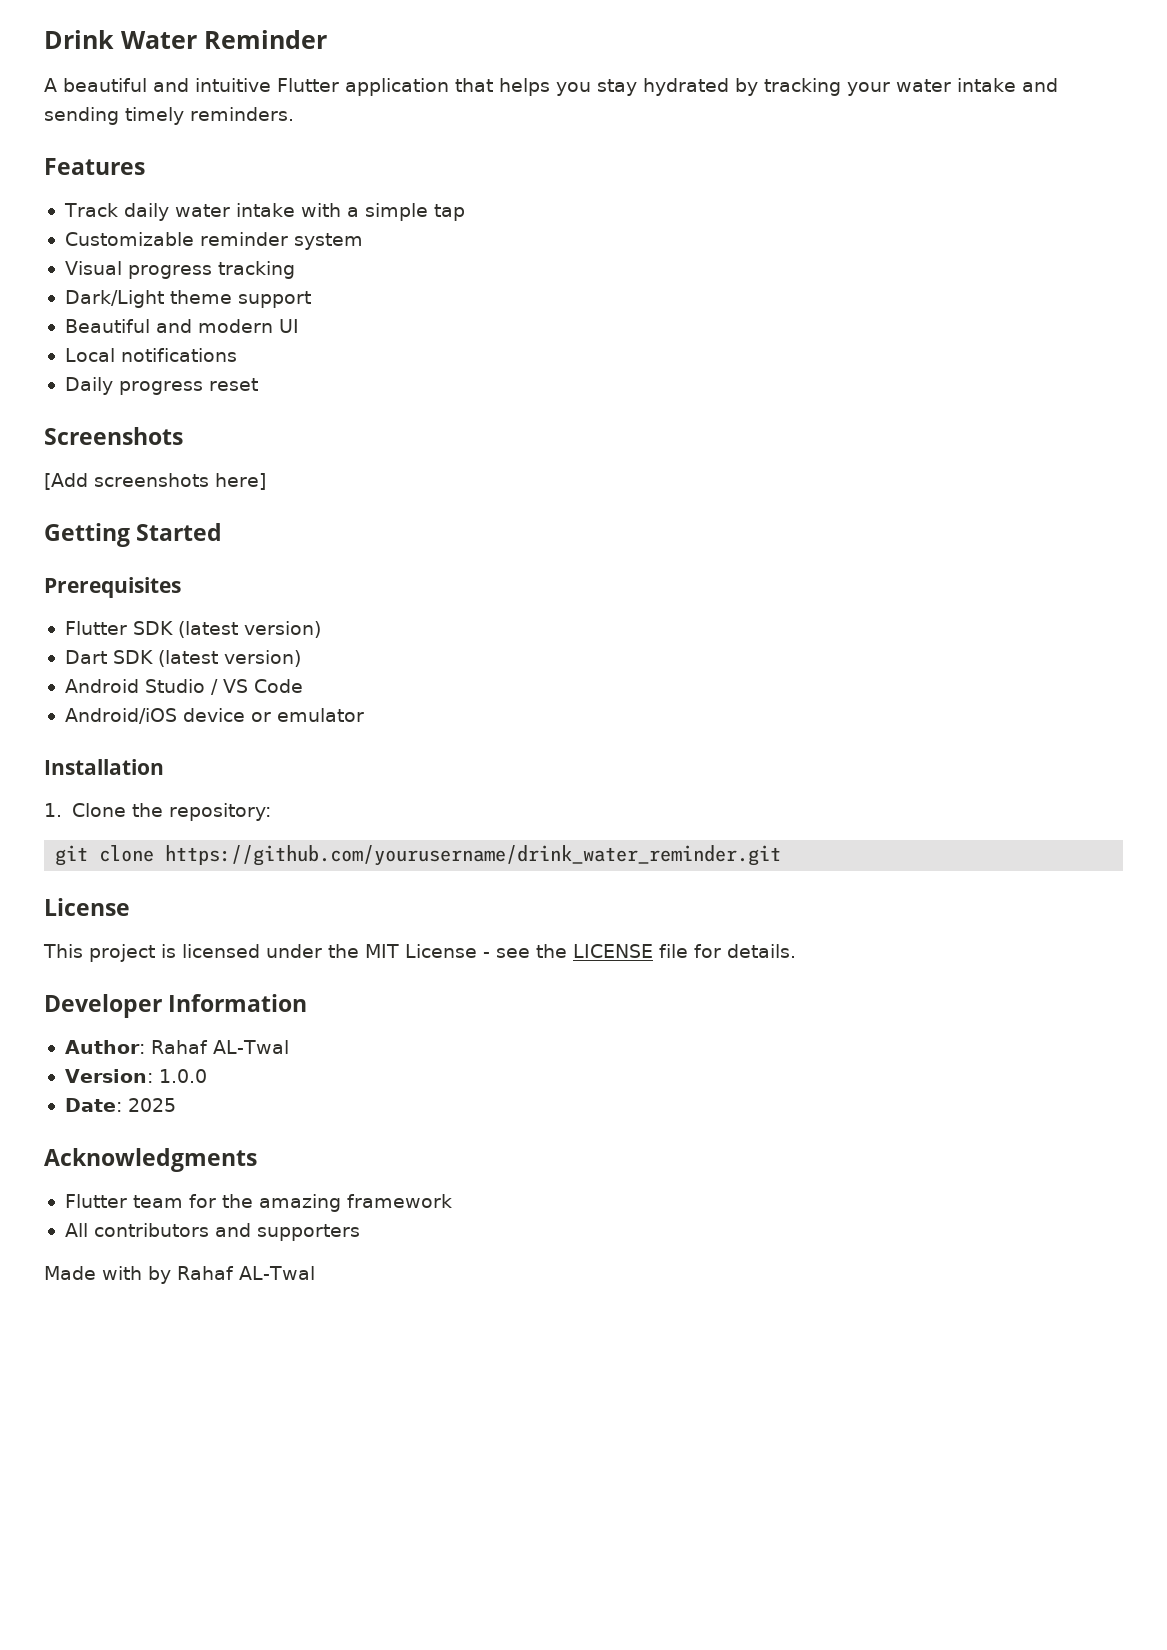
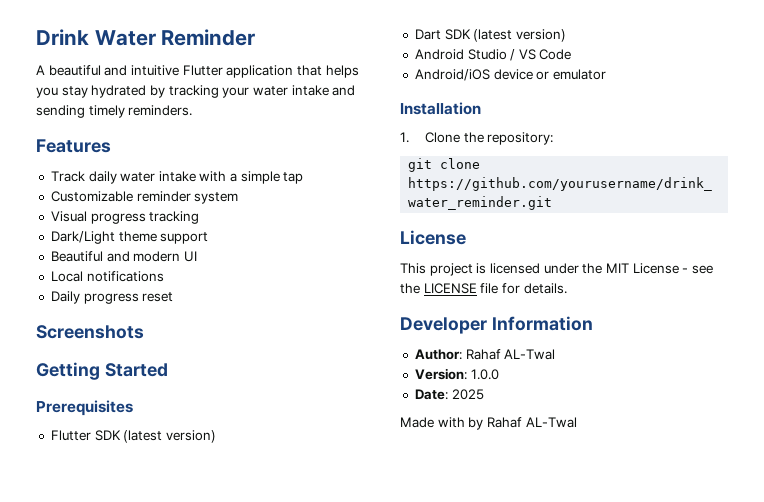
[44,473,266,490] // [Add screenshots here] -> (144, 332) none
[44,1148,257,1172] [64,1194,452,1212] [64,1223,360,1241] // Acknowledgments // Flutter team for the amazing framework // All contributors and supporters -> (484, 394) none

